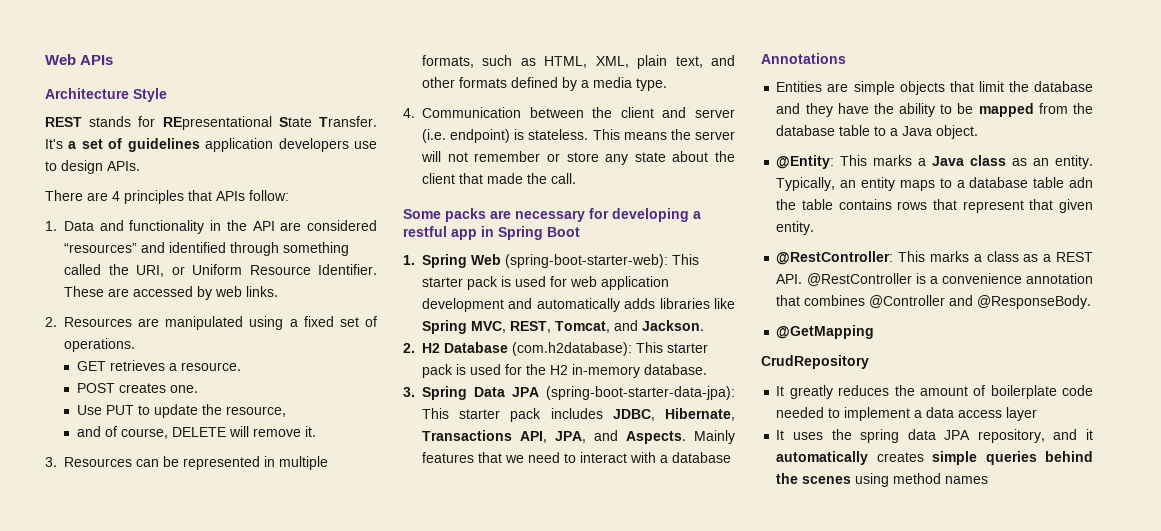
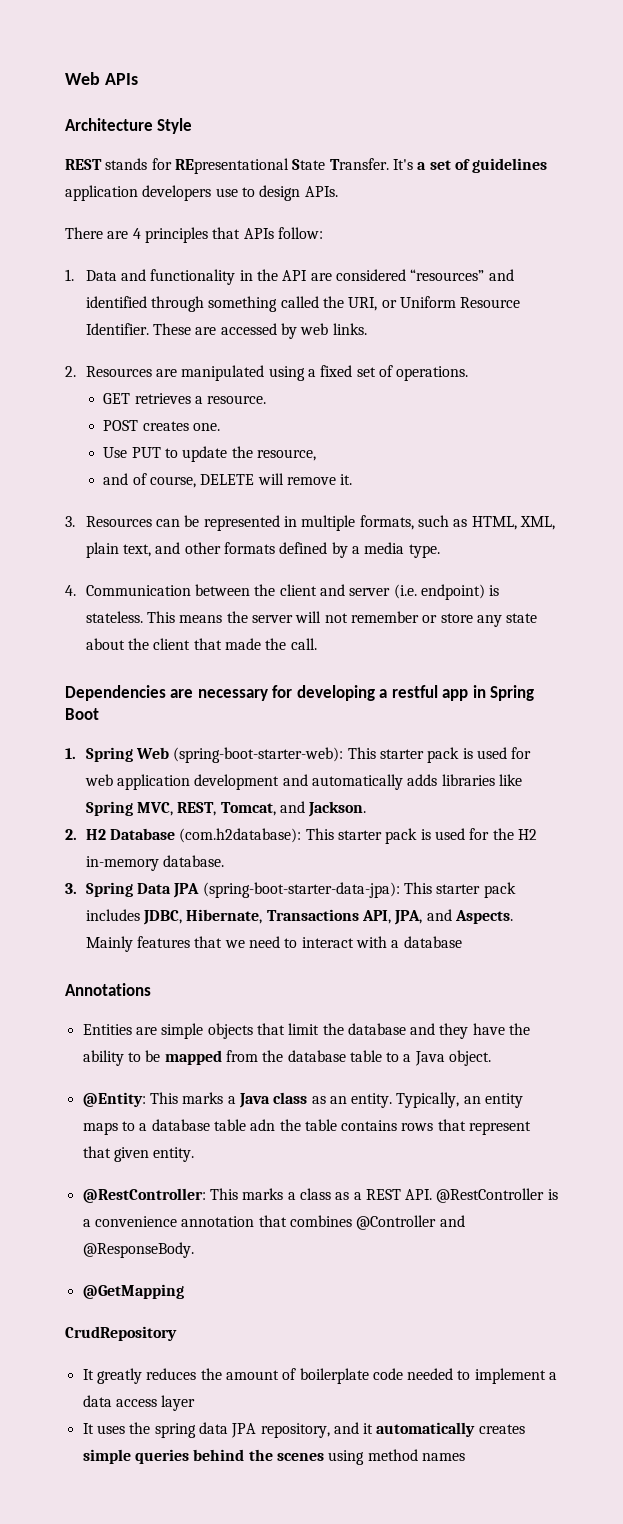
[403,208,486,222] Some packs -> [65,685,166,701] Dependencies

